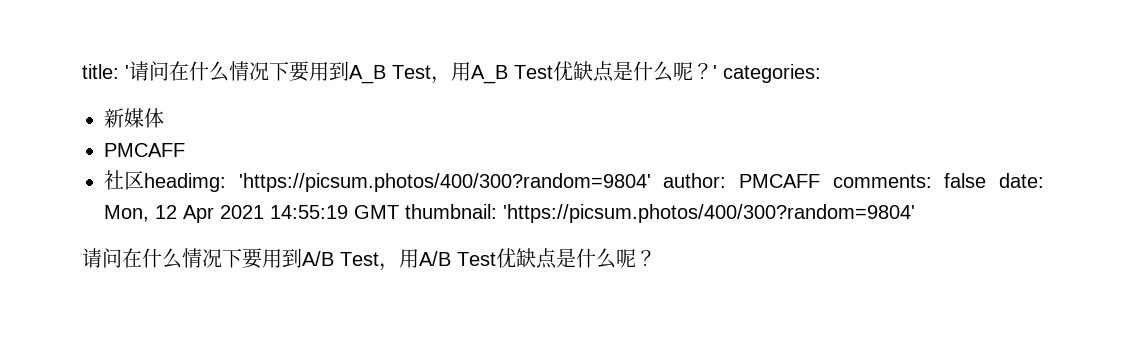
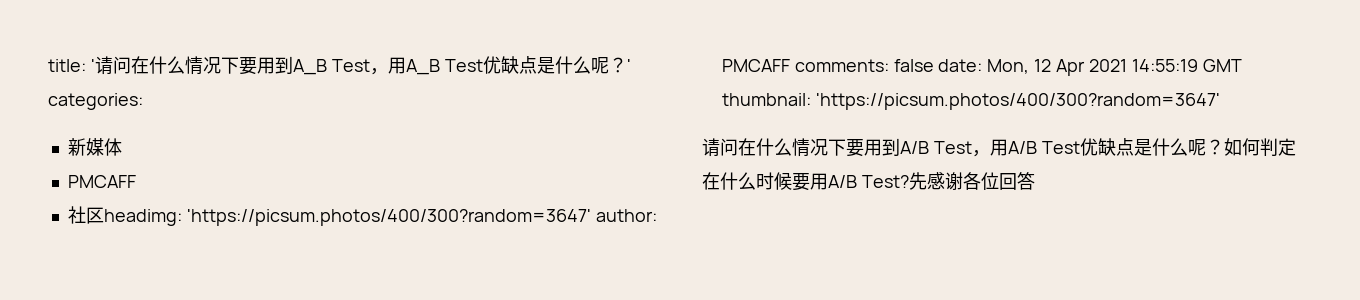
[238,173,651,192] 'https://picsum.photos/400/300?random=9804' -> [186,209,591,226] 'https://picsum.photos/400/300?random=3647'
[503,204,915,223] 'https://picsum.photos/400/300?random=9804' -> [815,93,1220,110] 'https://picsum.photos/400/300?random=3647'
(656, 258) none -> [1223,138,1296,156] [702,172,1035,191] 如何判定在什么时候要用A/B Test?先感谢各位回答

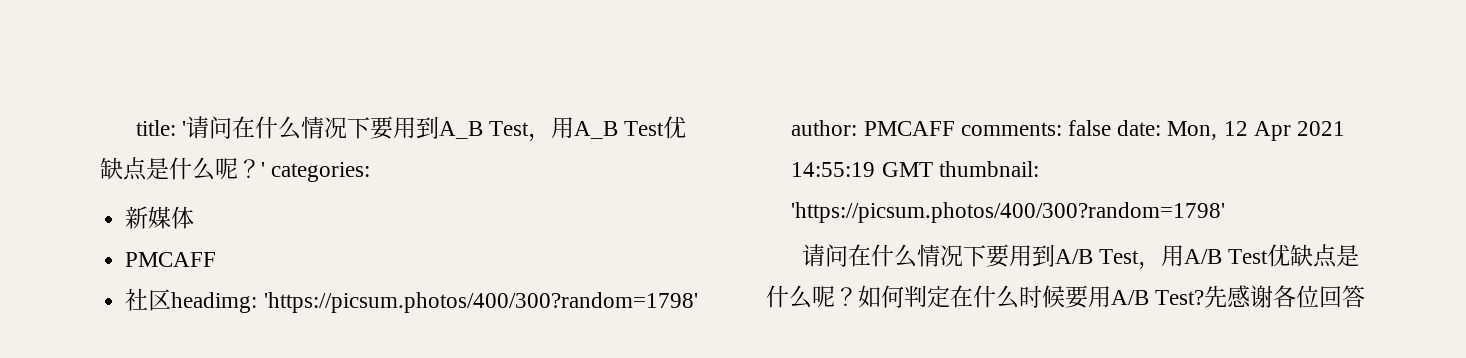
[186,209,591,226] 'https://picsum.photos/400/300?random=3647' -> [263,292,698,313] 'https://picsum.photos/400/300?random=1798'
[815,93,1220,110] 'https://picsum.photos/400/300?random=3647' -> [791,202,1226,223] 'https://picsum.photos/400/300?random=1798'

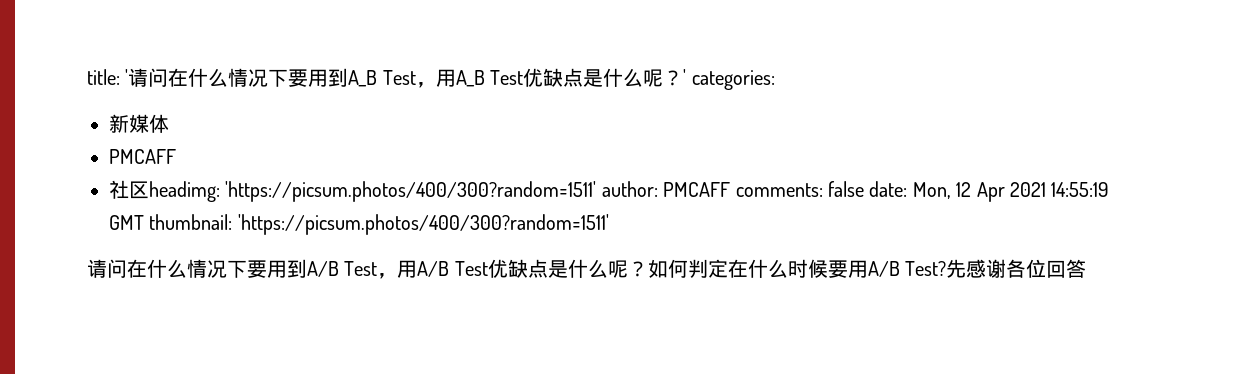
[263,292,698,313] 'https://picsum.photos/400/300?random=1798' -> [225,181,597,202] 'https://picsum.photos/400/300?random=1511'
[791,202,1226,223] 'https://picsum.photos/400/300?random=1798' -> [237,214,609,235] 'https://picsum.photos/400/300?random=1511'

